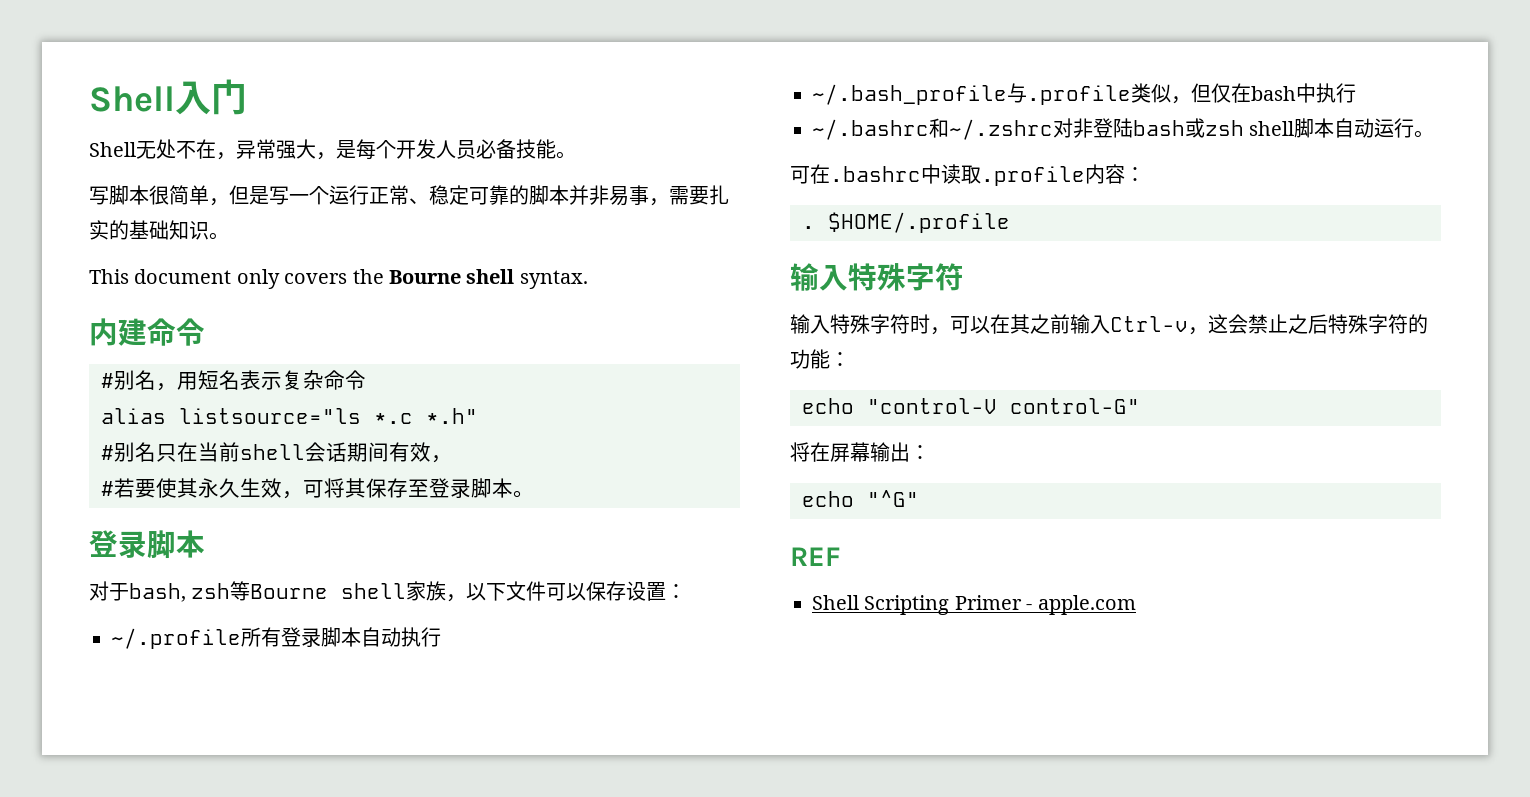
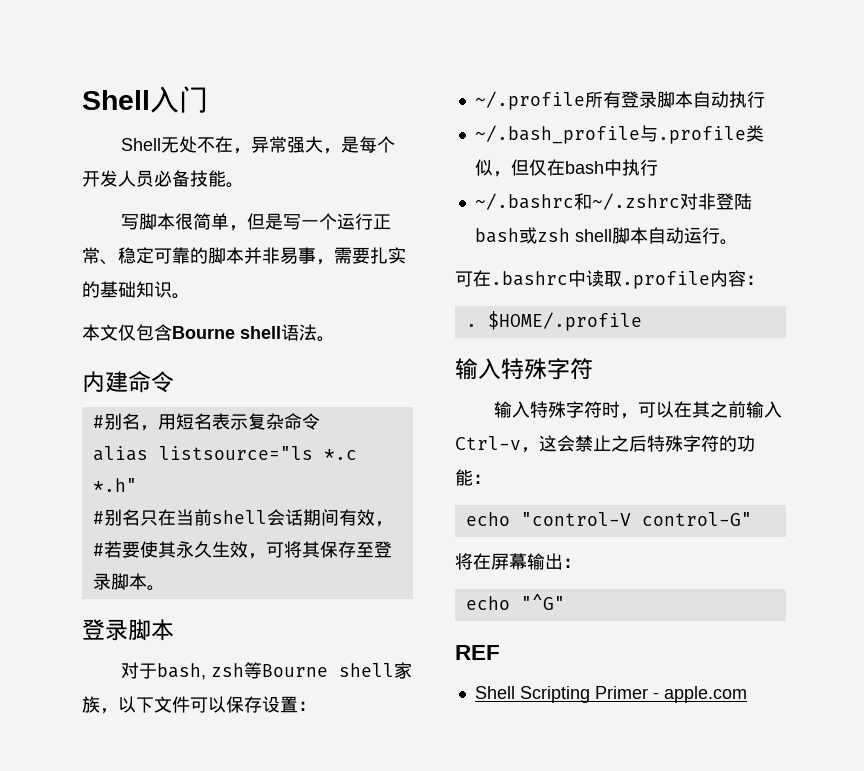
[89,269,588,289] This document only covers the Bourne shell syntax. -> [82,324,335,342] 本文仅包含Bourne shell语法。

